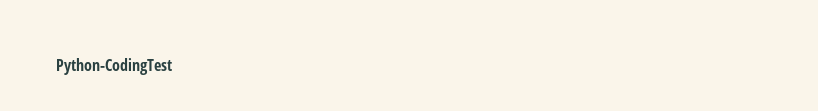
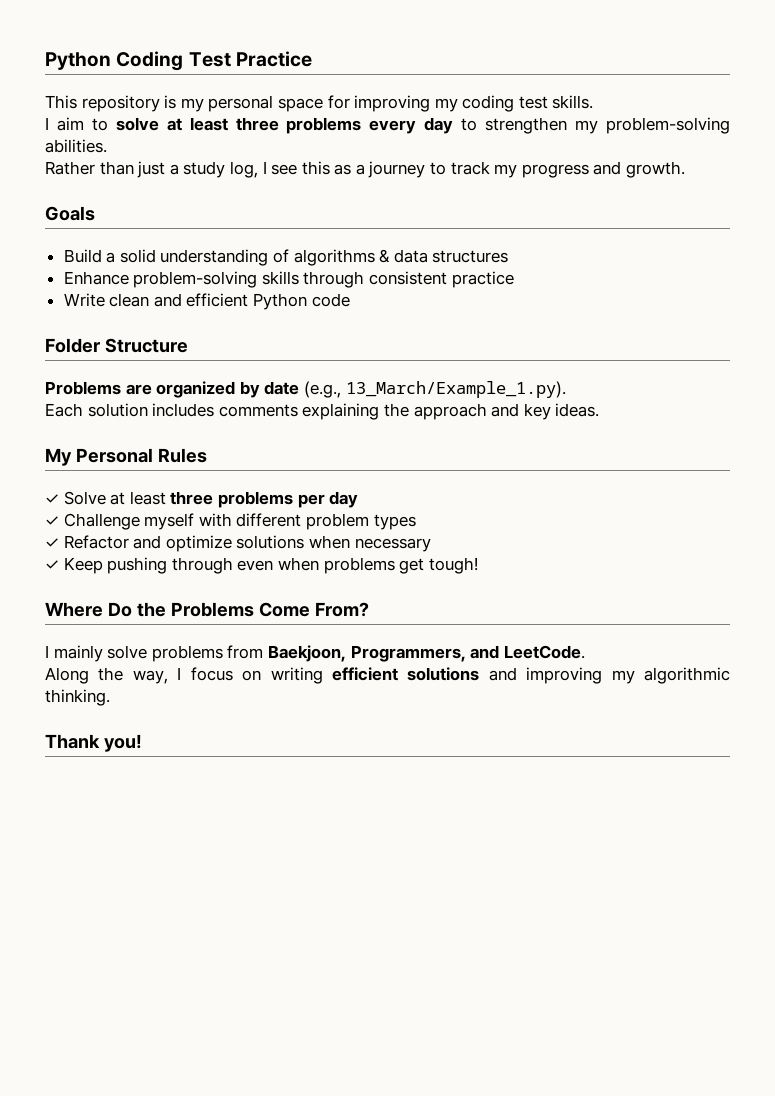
[56,58,172,75] Python-CodingTest -> [45,51,312,71] [45,95,594,112] [45,117,730,134] [45,139,107,153] [45,161,686,178] [45,206,95,221] [63,249,509,266] [63,271,514,288] [63,293,350,310] [45,338,188,353] [45,381,566,398] [45,403,600,420] [45,448,207,466] [45,491,359,508] [45,513,416,530] [45,535,431,552] [45,557,478,574] [45,602,369,617] [45,645,585,662] [45,667,730,684] [45,689,110,706] [45,734,142,752] Python Coding Test Practice // This repository is my personal space for improving my coding test skills. // I aim to solve at least three problems every day to strengthen my problem-solving abilities. // Rather than just a study log, I see this as a journey to track my progress and growth. // Goals // Build a solid understanding of algorithms & data structures // Enhance problem-solving skills through consistent practice // Write clean and efficient Python code // Folder Structure // Problems are organized by date (e.g., 13_March/Example_1.py). // Each solution includes comments explaining the approach and key ideas. // My Personal Rules // ✓ Solve at least three problems per day // ✓ Challenge myself with different problem types // ✓ Refactor and optimize solutions when necessary // ✓ Keep pushing through even when problems get tough! // Where Do the Problems Come From? // I mainly solve problems from Baekjoon, Programmers, and LeetCode. // Along the way, I focus on writing efficient solutions and improving my algorithmic thinking. // Thank you!

